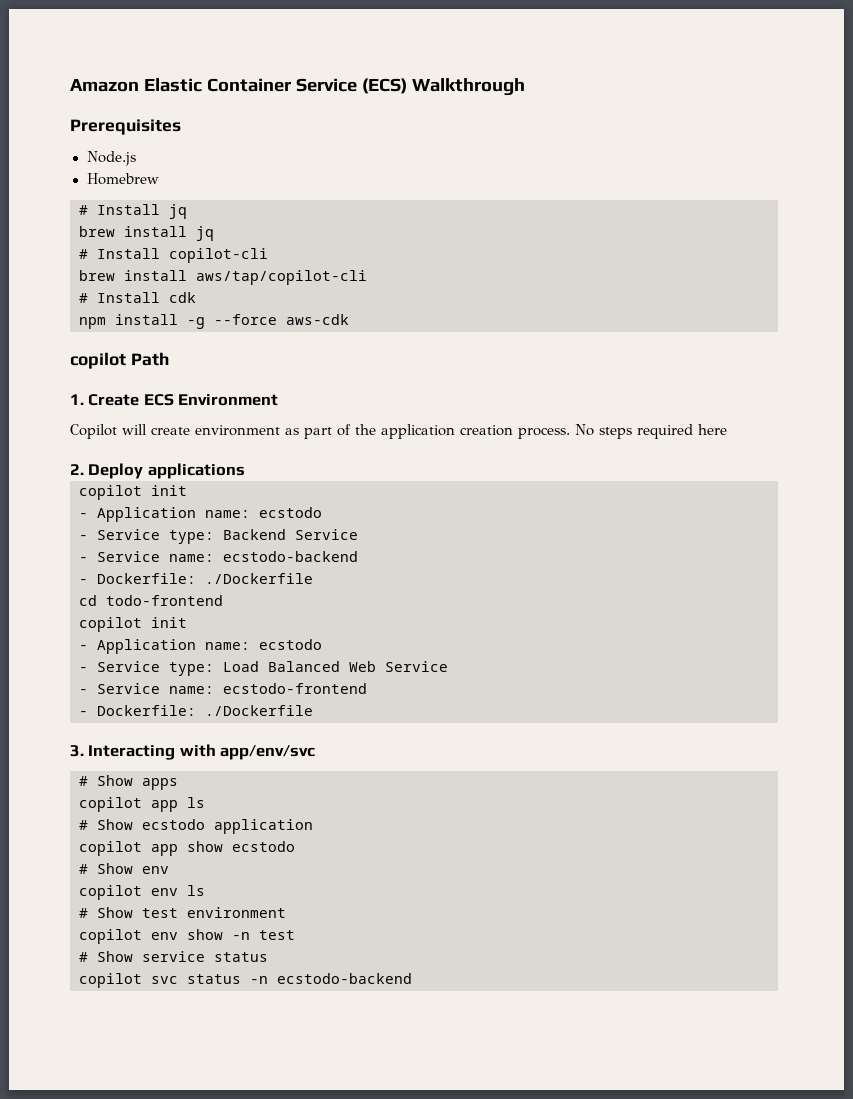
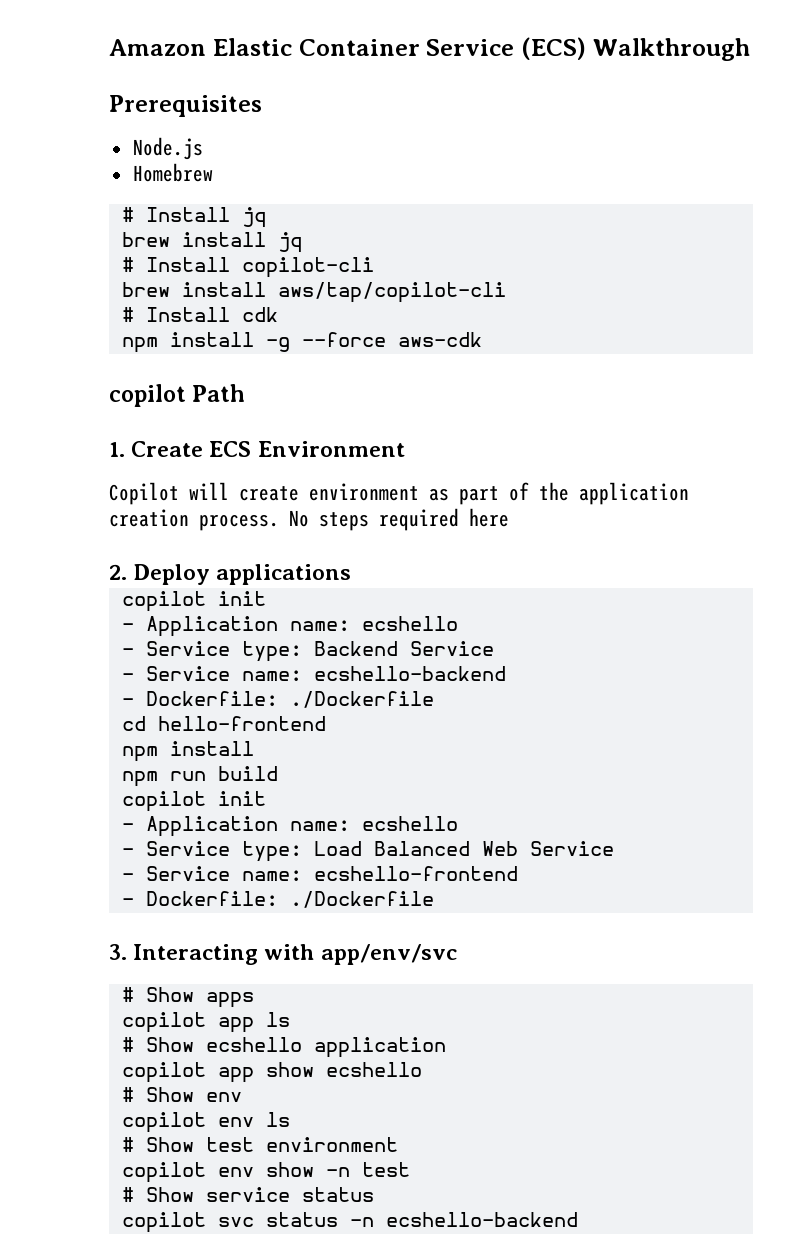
[259,507,322,518] ecstodo -> [361,616,458,631] ecshello
[223,551,358,562] ecstodo-backend -> [313,666,506,681] ecshello-backend
[106,595,223,606] [79,617,187,632] [79,639,322,654] todo-frontend // copilot init // - Application name: ecstodo -> [157,716,326,731] [121,741,254,762] [121,766,278,787] [121,791,266,812] [121,816,458,837] hello-frontend // npm install // npm run build // copilot init // - Application name: ecshello
[223,683,367,694] ecstodo-frontend -> [313,866,518,881] ecshello-frontend
[142,819,205,830] ecstodo -> [205,1037,302,1052] ecshello
[232,841,295,852] ecstodo -> [325,1062,422,1077] ecshello
[277,973,412,984] ecstodo-backend -> [385,1212,578,1227] ecshello-backend

